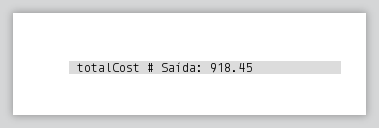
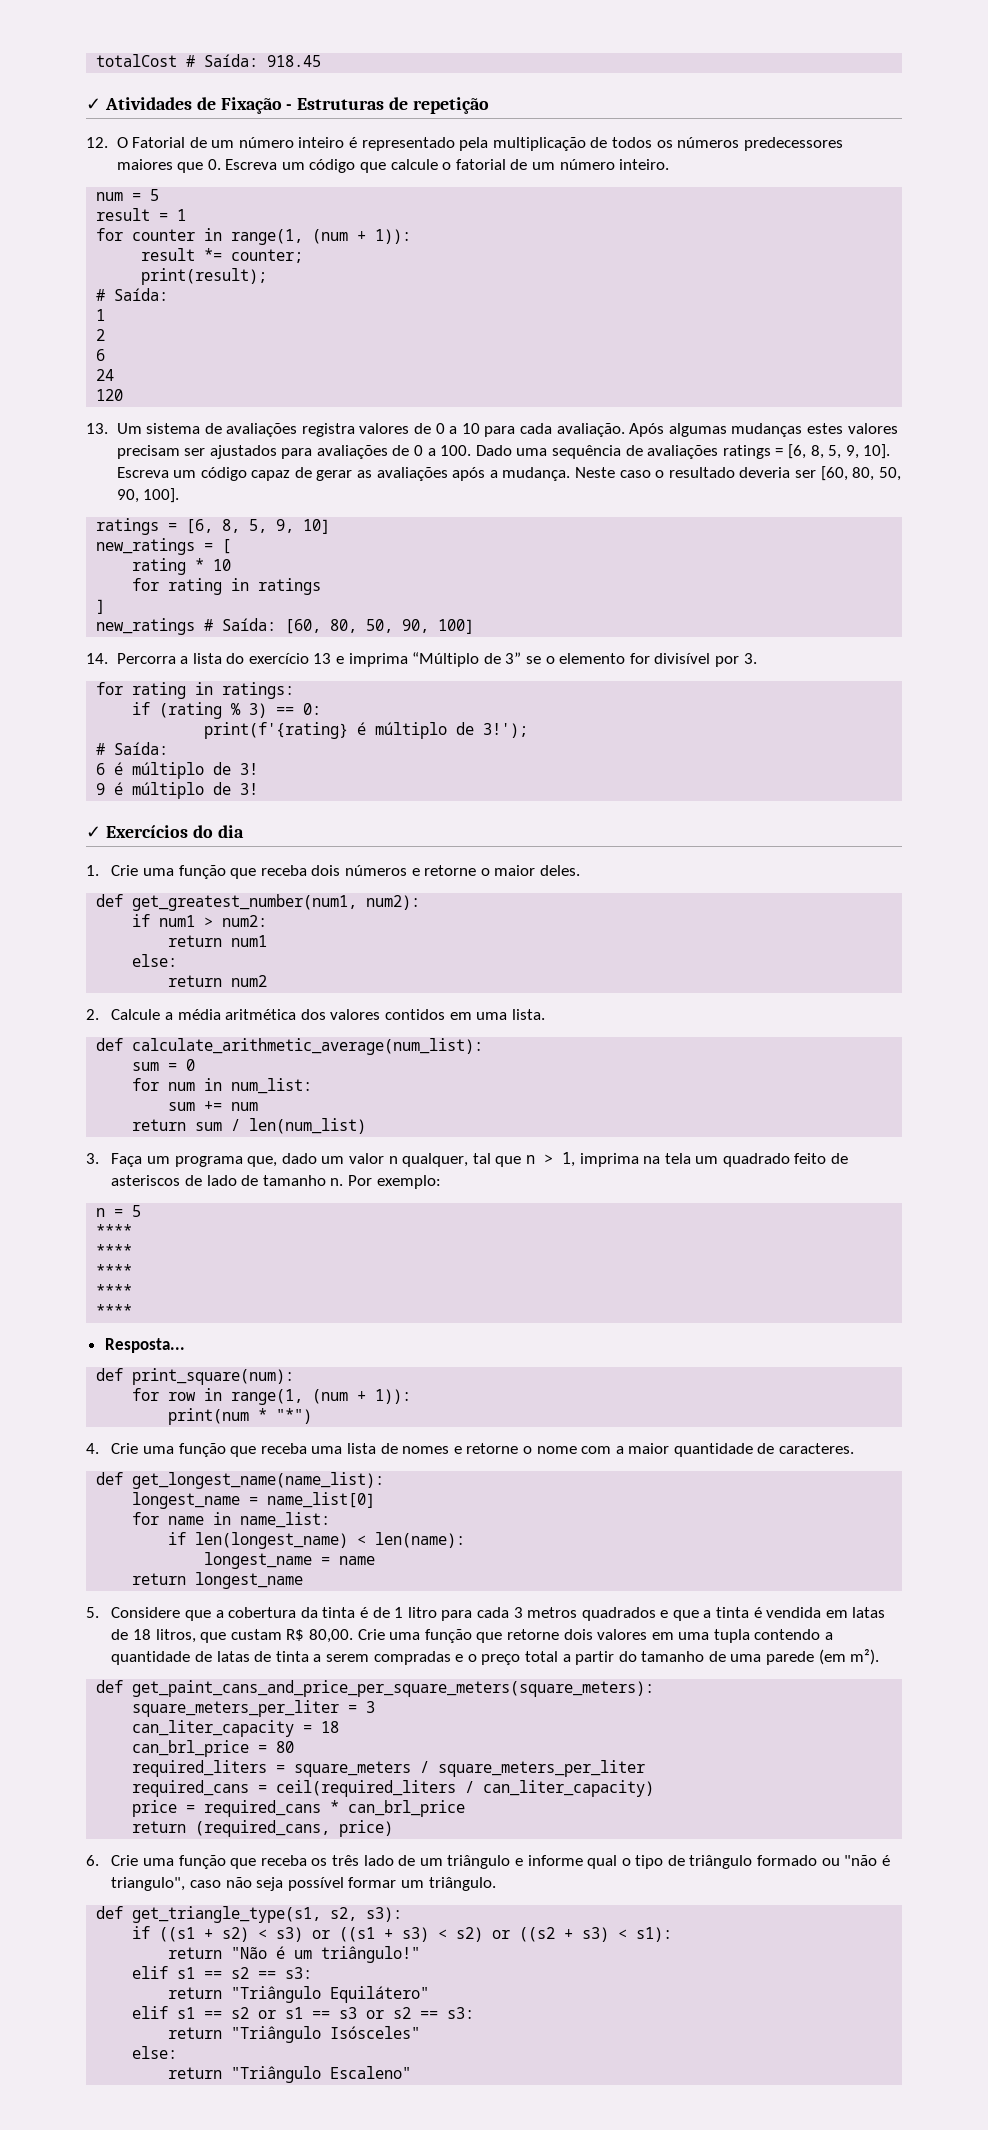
(252, 68) none -> [86,97,490,114] [86,137,843,151] [116,159,670,173] [96,189,160,201] [96,208,187,221] [96,228,412,245] [141,248,304,263] [141,268,268,285] [96,288,169,301] [96,309,106,321] [96,329,106,341] [96,349,106,361] [96,369,115,381] [96,389,124,401] [86,423,898,437] [116,444,891,459] [116,466,901,481] [116,488,180,503] [96,518,331,535] [96,538,232,555] [132,558,232,575] [132,578,322,595] [96,599,106,614] [96,618,475,635] [86,652,757,667] [96,682,295,699] [132,702,322,719] [204,722,529,739] [96,742,169,755] [96,762,259,779] [96,782,259,799] [86,825,244,838] [86,865,580,879] [96,894,421,911] [132,914,268,927] [168,935,268,947] [132,954,178,967] [168,975,268,987] [86,1009,545,1020] [96,1038,484,1055] [132,1059,196,1071] [132,1078,313,1094] [168,1101,259,1111] [132,1118,367,1134] [86,1152,849,1167] [111,1175,441,1189] [96,1205,142,1217] [96,1224,133,1237] [96,1244,133,1257] [96,1264,133,1277] [96,1284,133,1297] [96,1304,133,1317] [104,1338,185,1353] [96,1368,295,1385] [132,1388,412,1405] [168,1408,313,1425] [86,1443,855,1457] [96,1472,385,1489] [132,1492,376,1509] [132,1512,331,1528] [168,1532,466,1549] [204,1552,376,1569] [132,1572,304,1589] [86,1607,886,1621] [111,1629,834,1643] [111,1649,880,1665] [96,1680,655,1697] [132,1700,376,1717] [132,1720,340,1737] [132,1740,295,1757] [132,1760,646,1777] [132,1780,655,1797] [132,1800,466,1817] [132,1820,394,1837] [86,1855,890,1869] [111,1877,496,1891] [96,1906,403,1923] [132,1926,673,1942] [168,1946,421,1963] [132,1966,313,1979] [168,1986,430,2003] [132,2006,475,2019] [168,2026,421,2043] [132,2046,178,2059] [168,2066,412,2083] // ✓ Atividades de Fixação - Estruturas de repetição // 12. O Fatorial de um número inteiro é representado pela multiplicação de todos os números predecessores maiores que 0. Escreva um código que calcule o fatorial de um número inteiro. // num = 5 // result = 1 // for counter in range(1, (num + 1)): // result *= counter; // print(result); // # Saída: // 1 // 2 // 6 // 24 // 120 // 13. Um sistema de avaliações registra valores de 0 a 10 para cada avaliação. Após algumas mudanças estes valores precisam ser ajustados para avaliações de 0 a 100. Dado uma sequência de avaliações ratings = [6, 8, 5, 9, 10]. Escreva um código capaz de gerar as avaliações após a mudança. Neste caso o resultado deveria ser [60, 80, 50, 90, 100]. // ratings = [6, 8, 5, 9, 10] // new_ratings = [ // rating * 10 // for rating in ratings // ] // new_ratings # Saída: [60, 80, 50, 90, 100] // 14. Percorra a lista do exercício 13 e imprima “Múltiplo de 3” se o elemento for divisível por 3. // for rating in ratings: // if (rating % 3) == 0: // print(f'{rating} é múltiplo de 3!'); // # Saída: // 6 é múltiplo de 3! // 9 é múltiplo de 3! // ✓ Exercícios do dia // 1. Crie uma função que receba dois números e retorne o maior deles. // def get_greatest_number(num1, num2): // if num1 > num2: // return num1 // else: // return num2 // 2. Calcule a média aritmética dos valores contidos em uma lista. // def calculate_arithmetic_average(num_list): // sum = 0 // for num in num_list: // sum += num // return sum / len(num_list) // 3. Faça um programa que, dado um valor n qualquer, tal que n > 1, imprima na tela um quadrado feito de asteriscos de lado de tamanho n. Por exemplo: // n = 5 // **** // **** // **** // **** // **** // Resposta... // def print_square(num): // for row in range(1, (num + 1)): // print(num * "*") // 4. Crie uma função que receba uma lista de nomes e retorne o nome com a maior quantidade de caracteres. // def get_longest_name(name_list): // longest_name = name_list[0] // for name in name_list: // if len(longest_name) < len(name): // longest_name = name // return longest_name // 5. Considere que a cobertura da tinta é de 1 litro para cada 3 metros quadrados e que a tinta é vendida em latas de 18 litros, que custam R$ 80,00. Crie uma função que retorne dois valores em uma tupla contendo a quantidade de latas de tinta a serem compradas e o preço total a partir do tamanho de uma parede (em m²). // def get_paint_cans_and_price_per_square_meters(square_meters): // square_meters_per_liter = 3 // can_liter_capacity = 18 // can_brl_price = 80 // required_liters = square_meters / square_meters_per_liter // required_cans = ceil(required_liters / can_liter_capacity) // price = required_cans * can_brl_price // return (required_cans, price) // 6. Crie uma função que receba os três lado de um triângulo e informe qual o tipo de triângulo formado ou "não é triangulo", caso não seja possível formar um triângulo. // def get_triangle_type(s1, s2, s3): // if ((s1 + s2) < s3) or ((s1 + s3) < s2) or ((s2 + s3) < s1): // return "Não é um triângulo!" // elif s1 == s2 == s3: // return "Triângulo Equilátero" // elif s1 == s2 or s1 == s3 or s2 == s3: // return "Triângulo Isósceles" // else: // return "Triângulo Escaleno"

